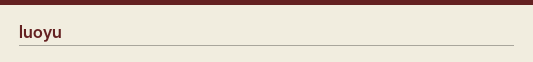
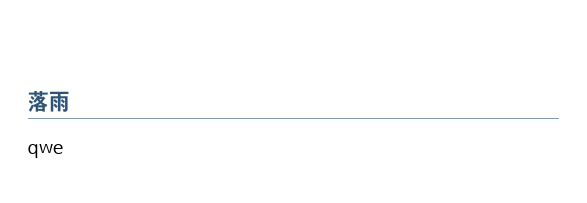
[19,25,62,42] luoyu -> [28,91,70,112] [28,144,63,158] 落雨 // qwe

